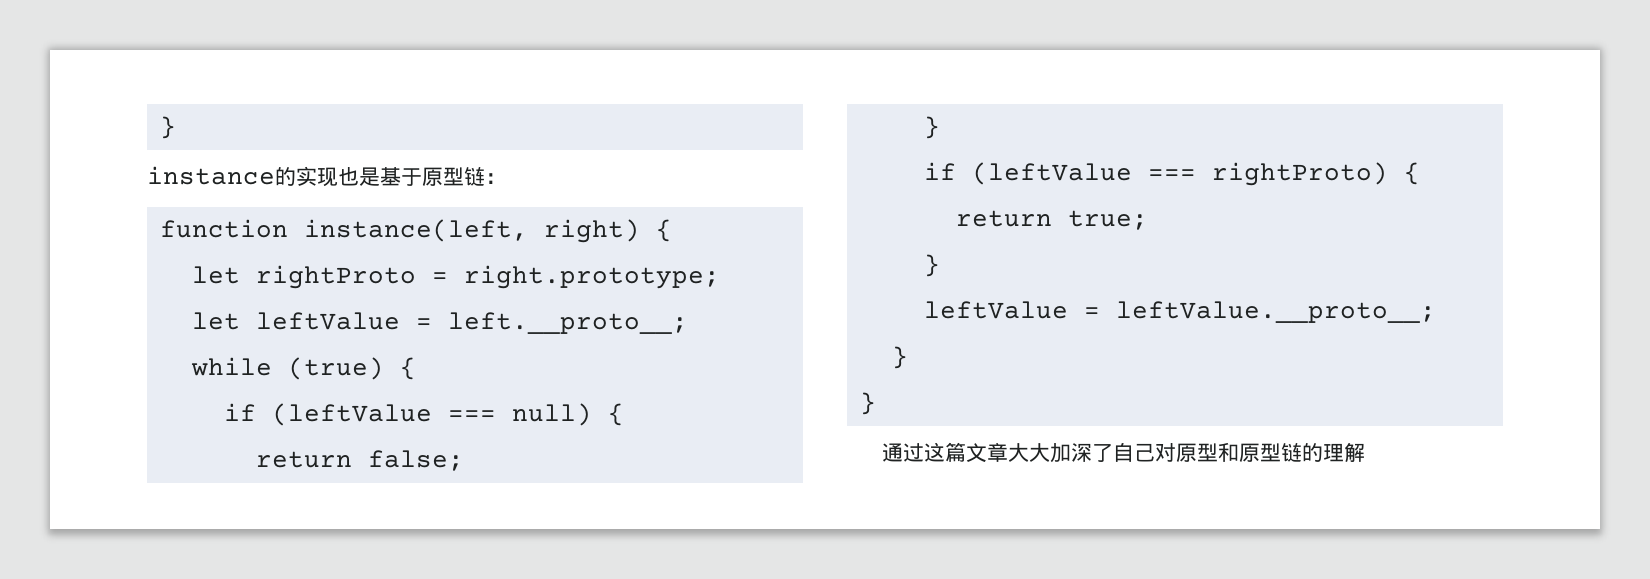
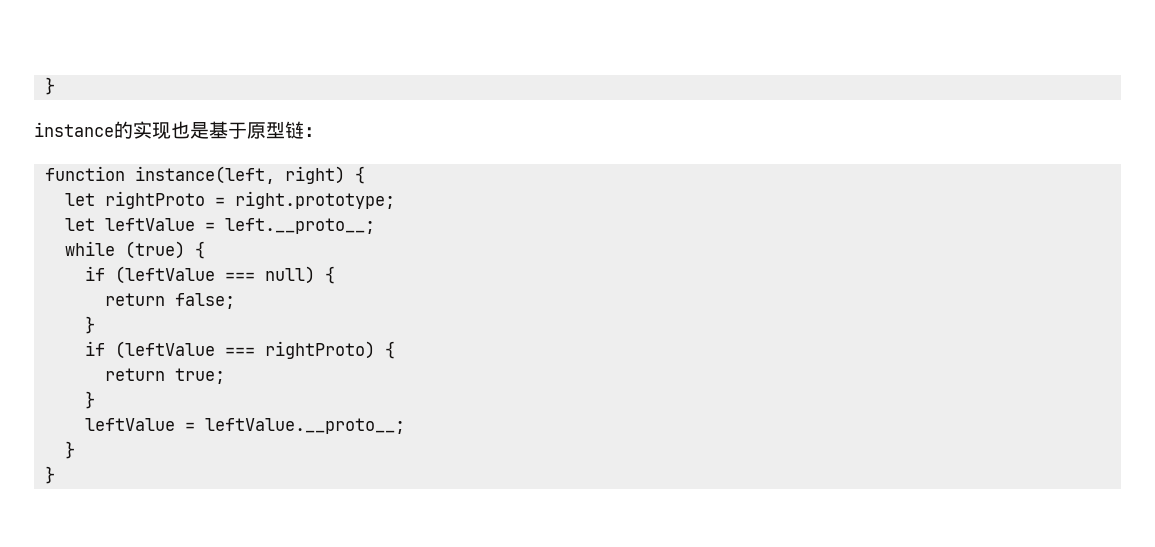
[882,442,1366,463] // 通过这篇文章大大加深了自己对原型和原型链的理解 -> (56, 475) none

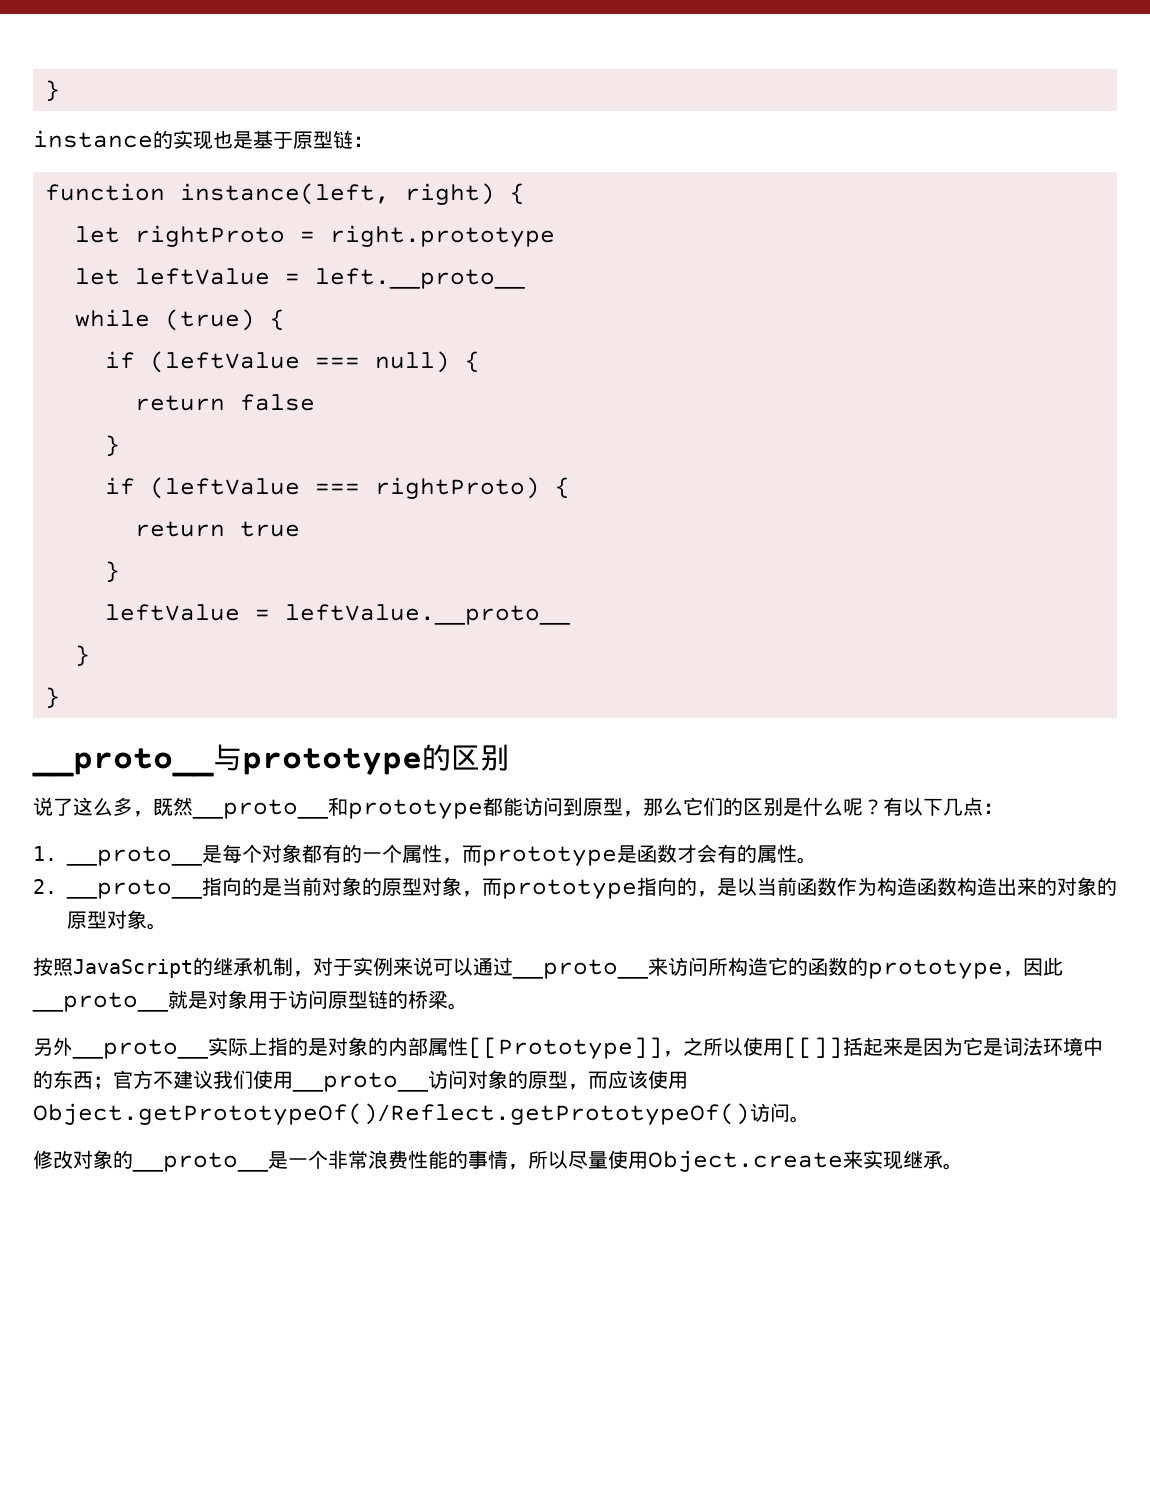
[235,191,396,209] right.prototype; -> [330,225,555,247] right.prototype
[225,218,376,234] left.__proto__; -> [315,268,526,289] left.__proto__
[175,293,236,309] false; -> [240,394,315,411] false
[175,368,226,384] true; -> [240,521,300,537] true
[205,418,406,434] leftValue.__proto__; -> [285,604,571,625] leftValue.__proto__
(56, 475) none -> [32,744,509,777] [33,797,1003,819] [33,844,817,866] [33,877,1117,899] [67,910,167,930] [33,957,1063,979] [32,990,468,1012] [33,1037,1103,1059] [33,1070,688,1092] [33,1103,810,1125] [33,1150,963,1172] // __proto__与prototype的区别 // 说了这么多，既然__proto__和prototype都能访问到原型，那么它们的区别是什么呢？有以下几点： // 1. __proto__是每个对象都有的一个属性，而prototype是函数才会有的属性。 // 2. __proto__指向的是当前对象的原型对象，而prototype指向的，是以当前函数作为构造函数构造出来的对象的原型对象。 // 按照JavaScript的继承机制，对于实例来说可以通过__proto__来访问所构造它的函数的prototype，因此__proto__就是对象用于访问原型链的桥梁。 // 另外__proto__实际上指的是对象的内部属性[[Prototype]]，之所以使用[[]]括起来是因为它是词法环境中的东西；官方不建议我们使用__proto__访问对象的原型，而应该使用Object.getPrototypeOf()/Reflect.getPrototypeOf()访问。 // 修改对象的__proto__是一个非常浪费性能的事情，所以尽量使用Object.create来实现继承。

